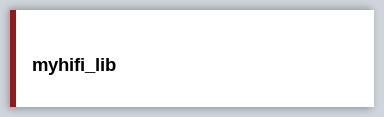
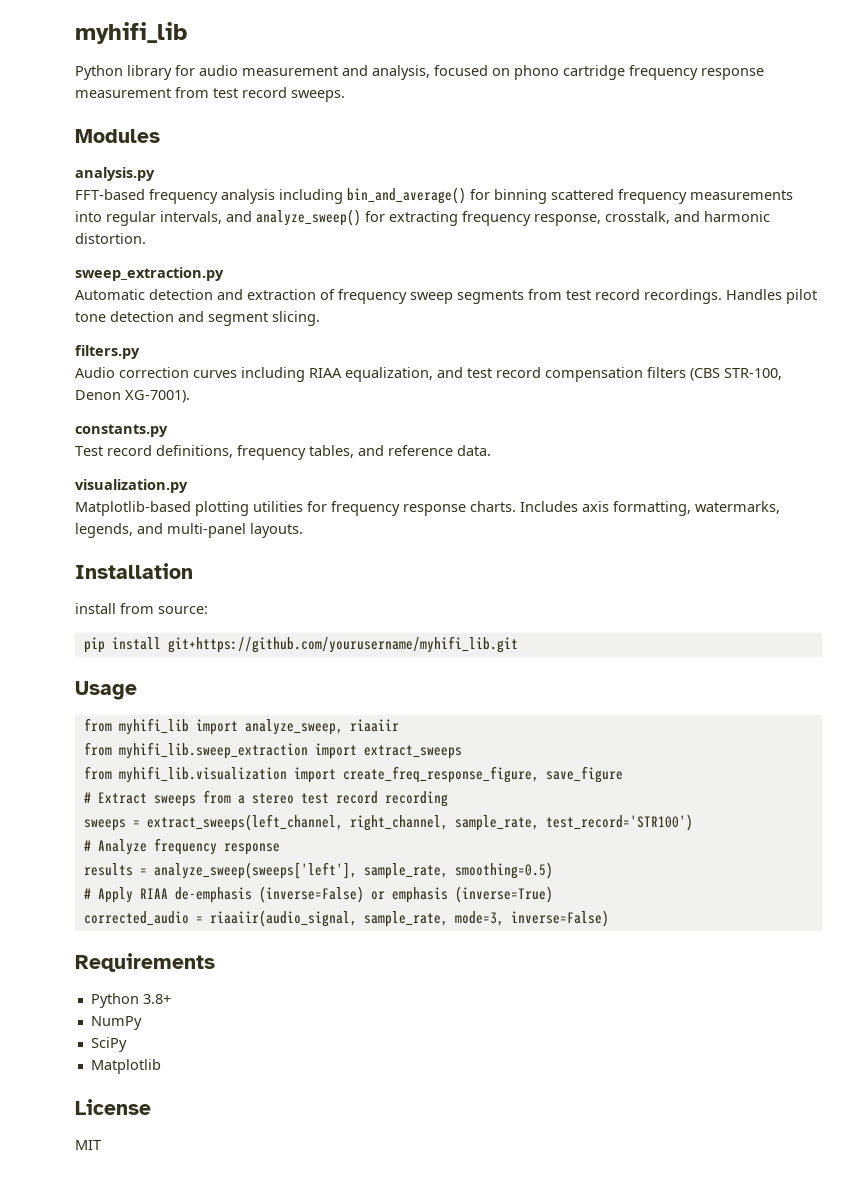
[32,58,116,75] myhifi_lib -> [75,22,187,44] [75,65,764,80] [75,87,345,102] [75,129,160,143] [75,167,155,181] [75,187,793,204] [75,209,770,226] [75,233,146,244] [75,267,224,281] [75,289,817,304] [75,311,320,326] [75,345,140,359] [75,367,782,382] [75,390,190,403] [75,424,168,437] [75,445,491,460] [75,479,188,493] [75,501,780,516] [75,523,303,538] [75,563,193,579] [75,603,208,614] [83,636,518,653] [75,681,137,700] [83,718,399,735] [83,742,462,759] [83,766,623,783] [83,790,448,807] [83,814,693,831] [83,838,280,855] [83,862,553,879] [83,886,553,903] [83,910,609,927] [75,953,215,972] [90,993,171,1008] [90,1016,142,1030] [90,1037,127,1052] [90,1059,161,1074] [75,1099,151,1115] [75,1140,101,1150] myhifi_lib // Python library for audio measurement and analysis, focused on phono cartridge frequency response measurement from test record sweeps. // Modules // analysis.py // FFT-based frequency analysis including bin_and_average() for binning scattered frequency measurements into regular intervals, and analyze_sweep() for extracting frequency response, crosstalk, and harmonic distortion. // sweep_extraction.py // Automatic detection and extraction of frequency sweep segments from test record recordings. Handles pilot tone detection and segment slicing. // filters.py // Audio correction curves including RIAA equalization, and test record compensation filters (CBS STR-100, Denon XG-7001). // constants.py // Test record definitions, frequency tables, and reference data. // visualization.py // Matplotlib-based plotting utilities for frequency response charts. Includes axis formatting, watermarks, legends, and multi-panel layouts. // Installation // install from source: // pip install git+https://github.com/yourusername/myhifi_lib.git // Usage // from myhifi_lib import analyze_sweep, riaaiir // from myhifi_lib.sweep_extraction import extract_sweeps // from myhifi_lib.visualization import create_freq_response_figure, save_figure // # Extract sweeps from a stereo test record recording // sweeps = extract_sweeps(left_channel, right_channel, sample_rate, test_record='STR100') // # Analyze frequency response // results = analyze_sweep(sweeps['left'], sample_rate, smoothing=0.5) // # Apply RIAA de-emphasis (inverse=False) or emphasis (inverse=True) // corrected_audio = riaaiir(audio_signal, sample_rate, mode=3, inverse=False) // Requirements // Python 3.8+ // NumPy // SciPy // Matplotlib // License // MIT

